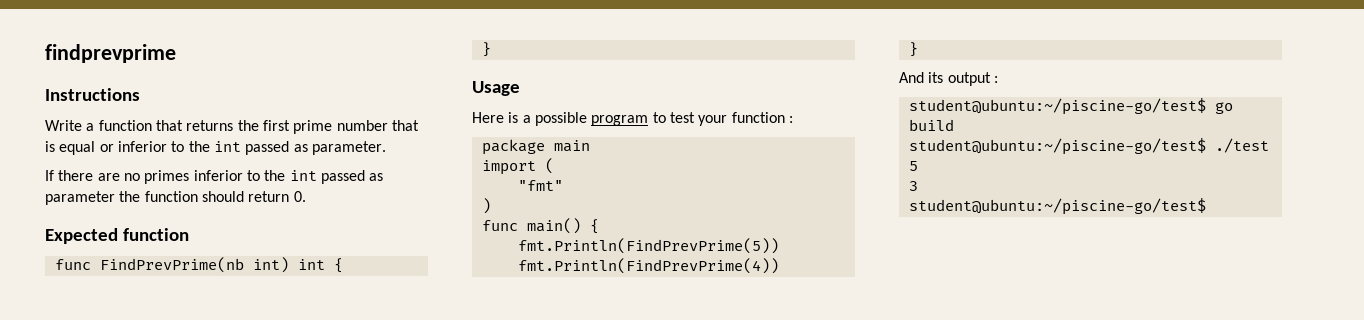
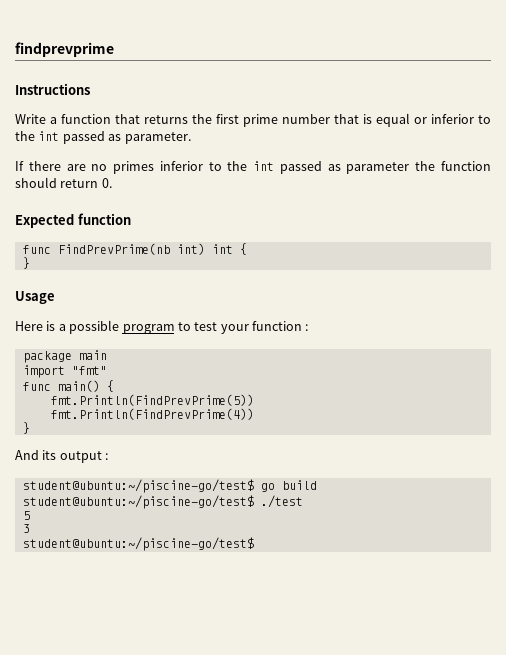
[544,158,554,174] ( // -> (65, 371) none
[481,198,491,214] // ) -> (107, 370) none

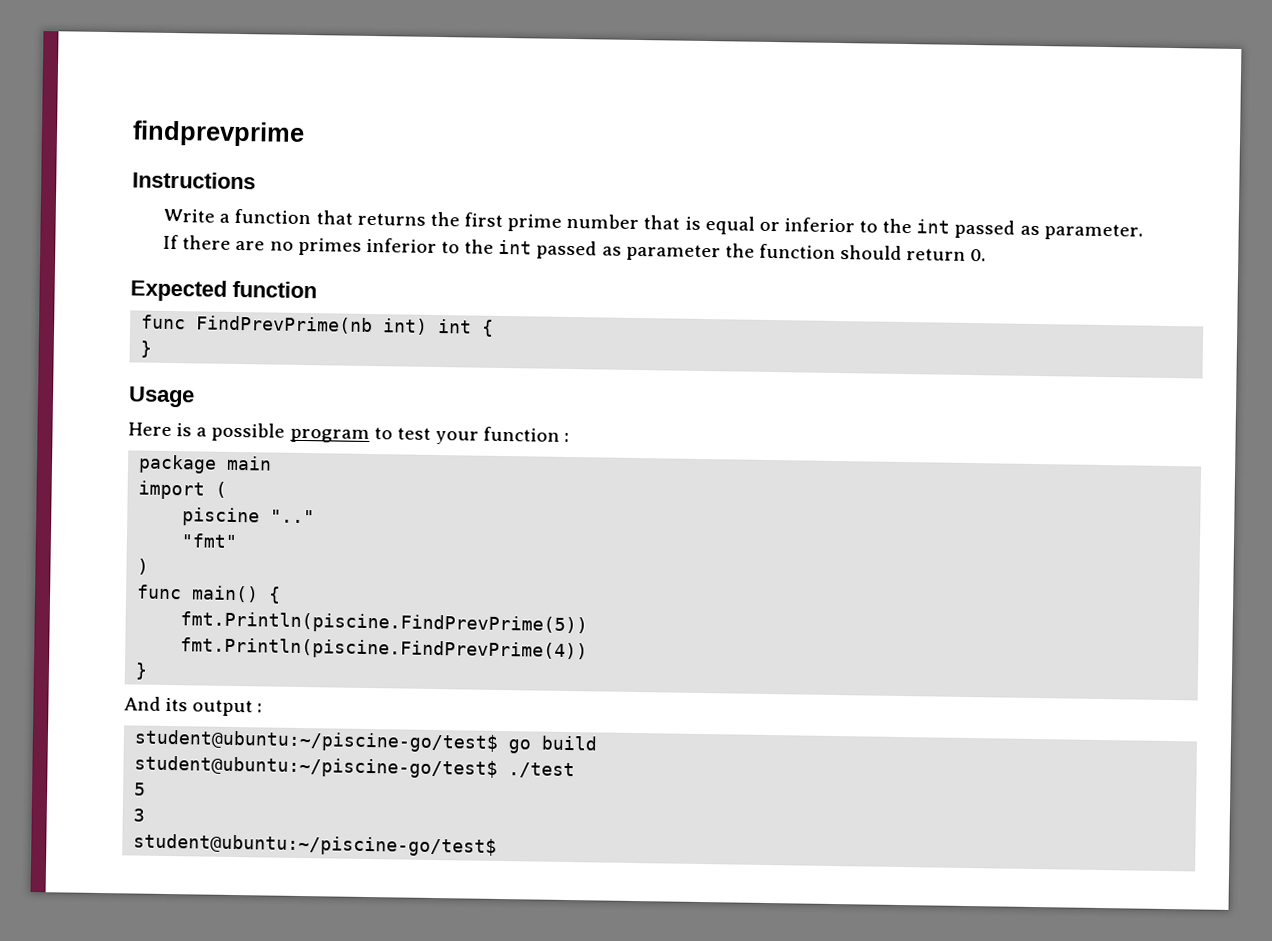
(65, 371) none -> [215,481,228,498] [182,507,316,527] ( // piscine ".." //
(107, 370) none -> [137,558,150,575] // )
[50,394,254,406] [50,408,254,420] fmt.Println(FindPrevPrime(5)) // fmt.Println(FindPrevPrime(4)) -> [180,611,589,636] [180,637,589,662] fmt.Println(piscine.FindPrevPrime(5)) // fmt.Println(piscine.FindPrevPrime(4))

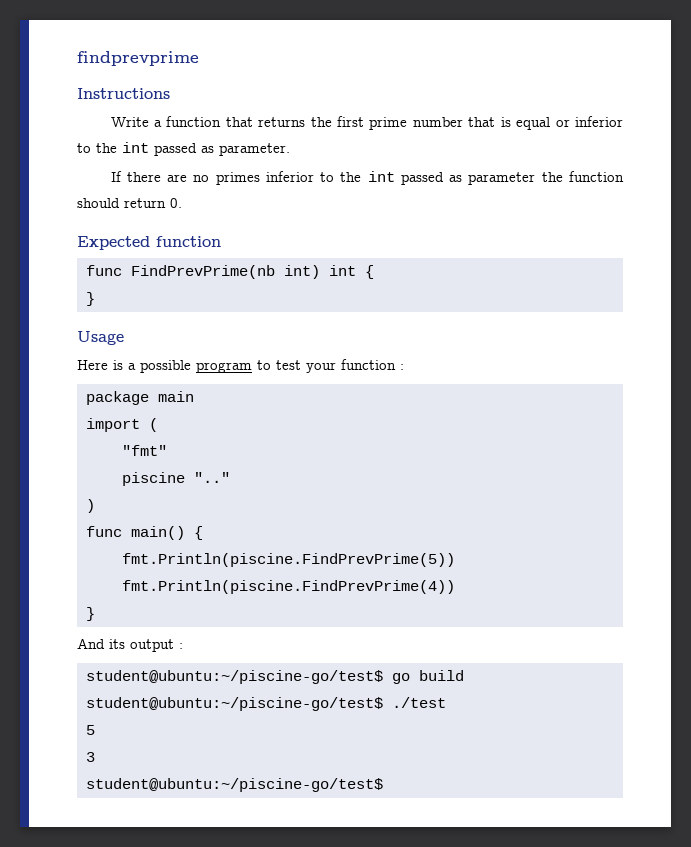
(228, 489) none -> [122,445,167,456] // "fmt"
[181,533,239,549] // "fmt" -> (230, 477) none

